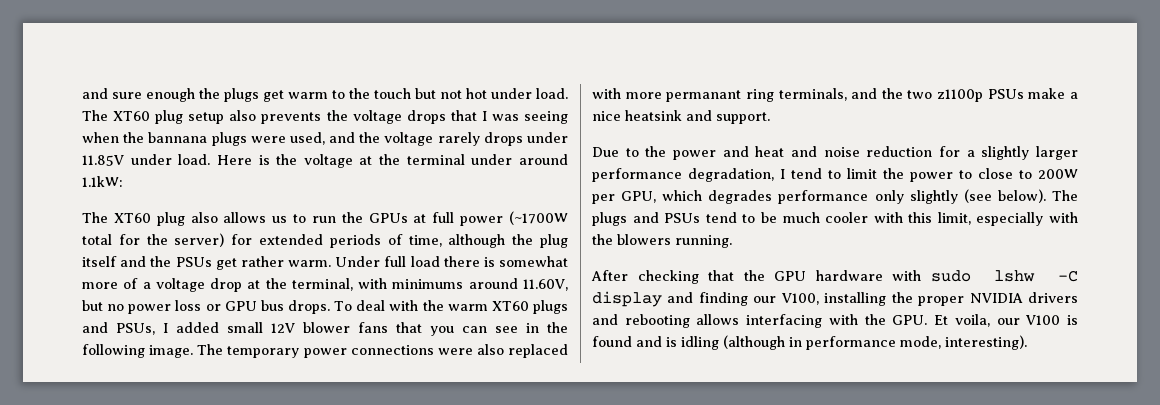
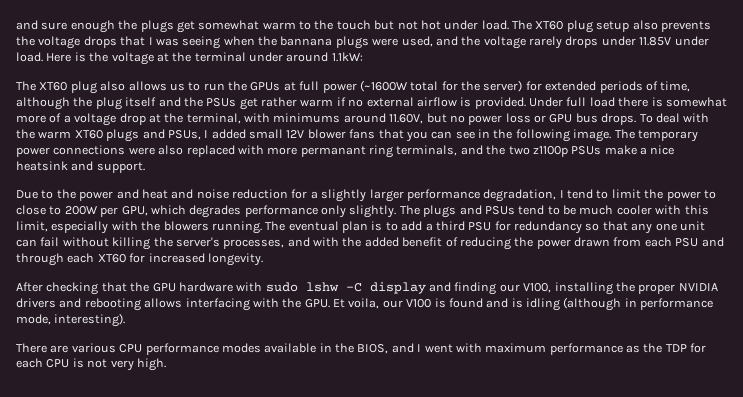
(284, 96) none -> [198,20,260,30] somewhat
[509,211,568,225] (~1700W -> [359,80,407,92] (~1600W
[288,260,331,267] warm. -> [300,97,526,109] warm if no external airflow is provided.
[909,189,1046,204] slightly (see below). -> [349,205,397,218] slightly.
(732, 241) none -> [265,221,705,234] [16,237,724,250] [16,253,263,266] The eventual plan is to add a third PSU for redundancy so that any one unit can fail without killing the server's processes, and with the added benefit of reducing the power drawn from each PSU and through each XT60 for increased longevity.
(1027, 342) none -> [16,343,707,355] [16,358,166,371] // There are various CPU performance modes available in the BIOS, and I went with maximum performance as the TDP for each CPU is not very high.

